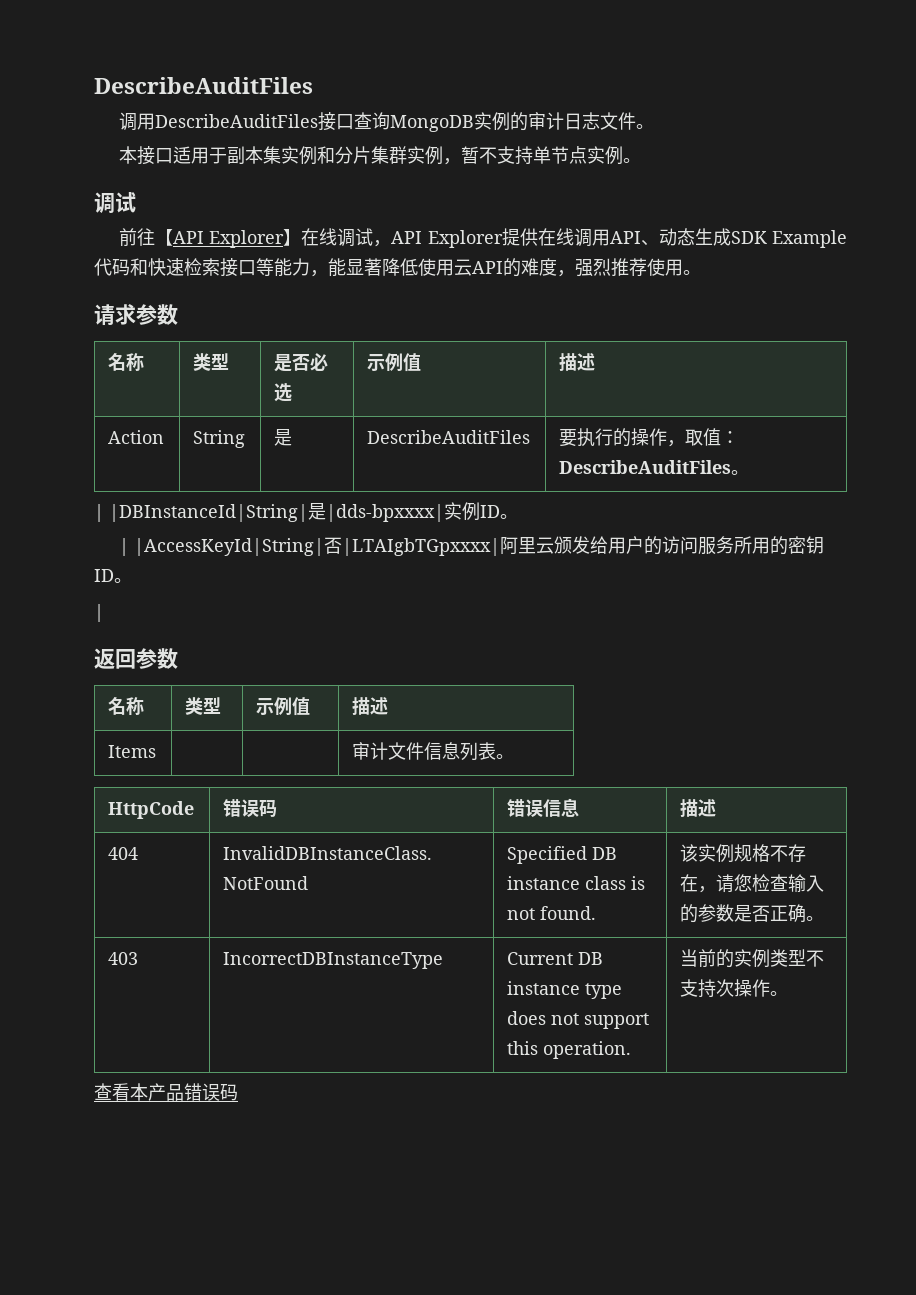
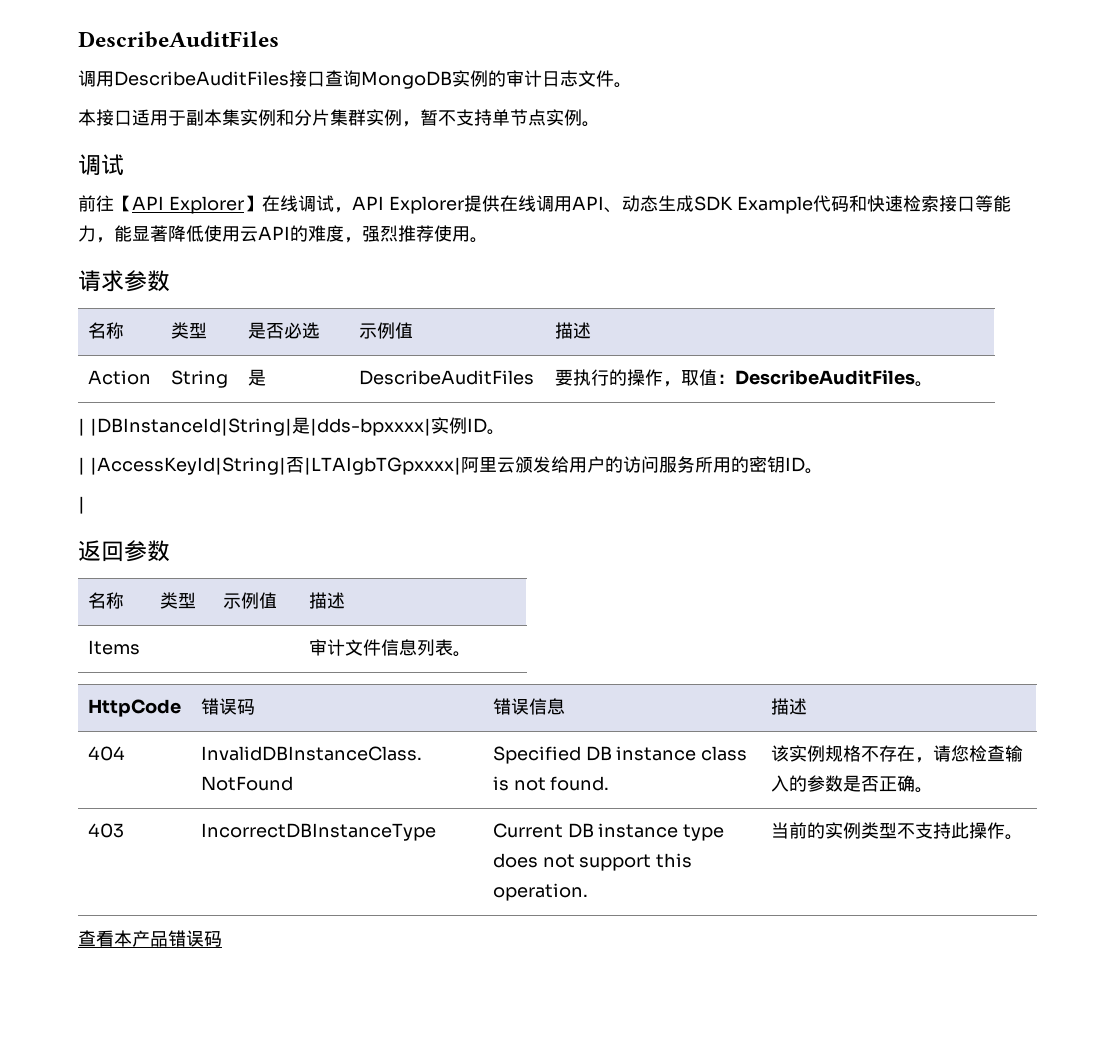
[716,979,735,997] 次 -> [950,822,969,839] 此

